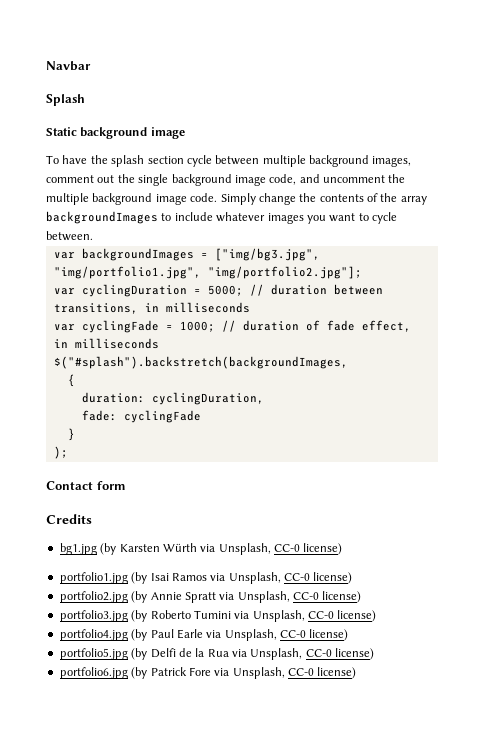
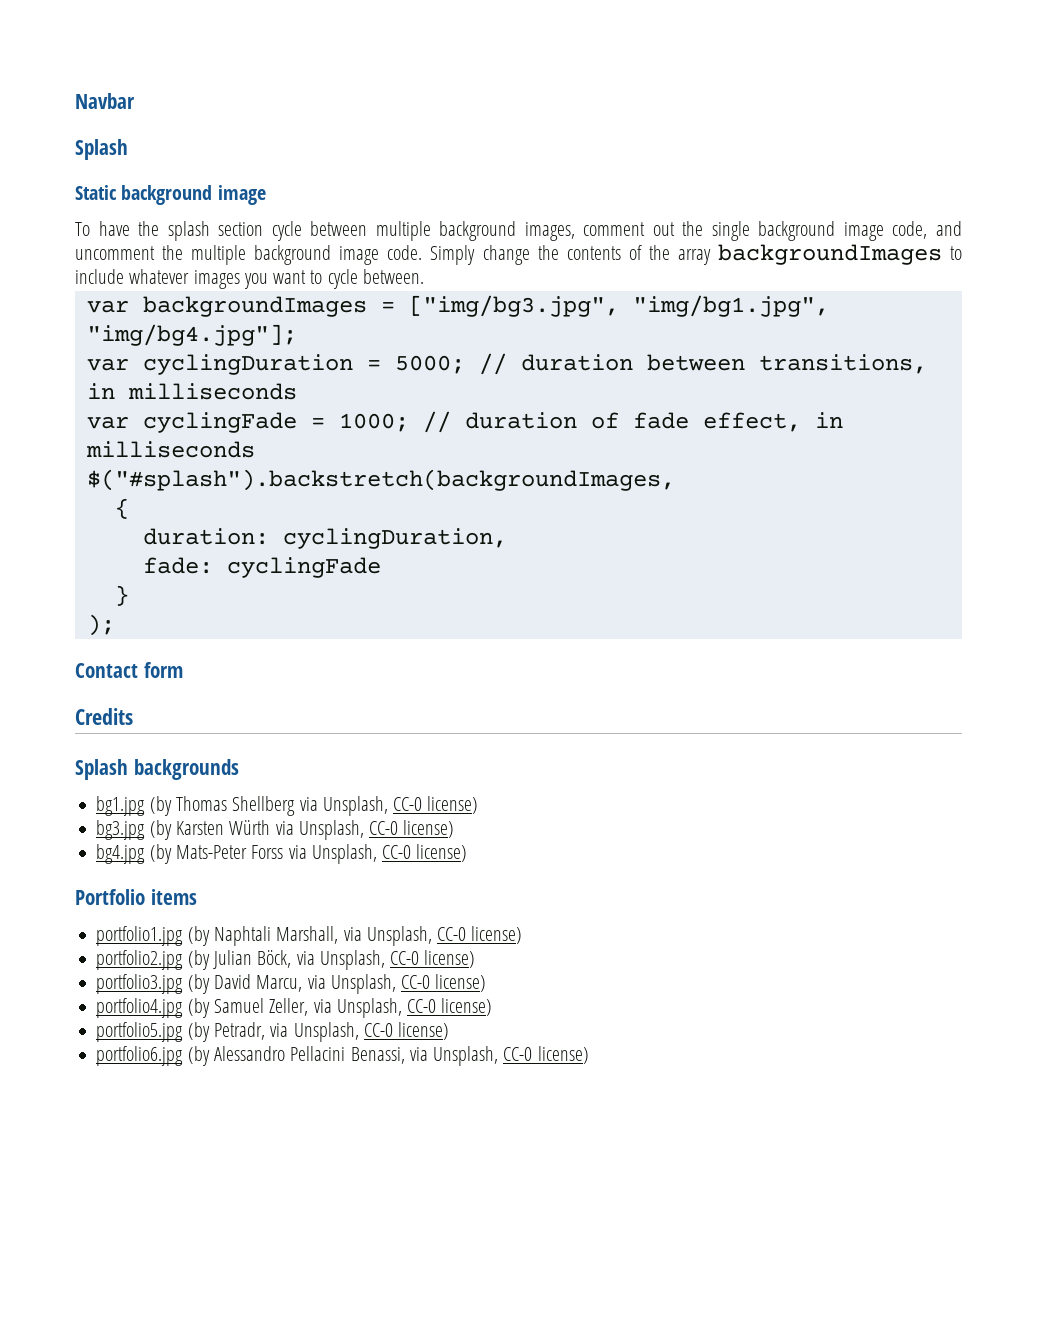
[53,266,362,279] "img/portfolio1.jpg", "img/portfolio2.jpg"]; -> [632,295,829,317] [86,324,297,346] "img/bg1.jpg", "img/bg4.jpg"];
(92, 519) none -> [75,759,239,780] // Splash backgrounds
(117, 549) none -> [175,796,479,816] [96,820,172,840] Thomas Shellberg via Unsplash, CC-0 license) // bg3.jpg (by
(343, 549) none -> [96,844,468,864] [75,889,197,905] // bg4.jpg (by Mats-Peter Forss via Unsplash, CC-0 license) // Portfolio items
[150,573,207,581] Isai Ramos -> [213,926,339,946] Naphtali Marshall,
[150,592,216,603] Annie Spratt -> [212,950,292,969] Julian Böck,
[150,610,231,619] Roberto Tumini -> [213,974,303,992] David Marcu,
[150,629,203,639] Paul Earle -> [213,998,309,1016] Samuel Zeller,
[150,648,229,658] Delfi de la Rua -> [213,1022,265,1040] Petradr,
[150,667,211,676] Patrick Fore -> [213,1046,405,1064] Alessandro Pellacini Benassi,

